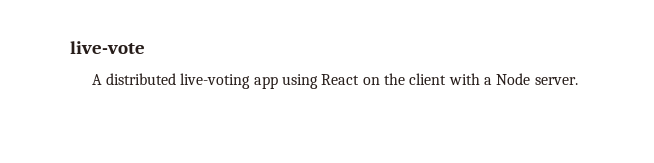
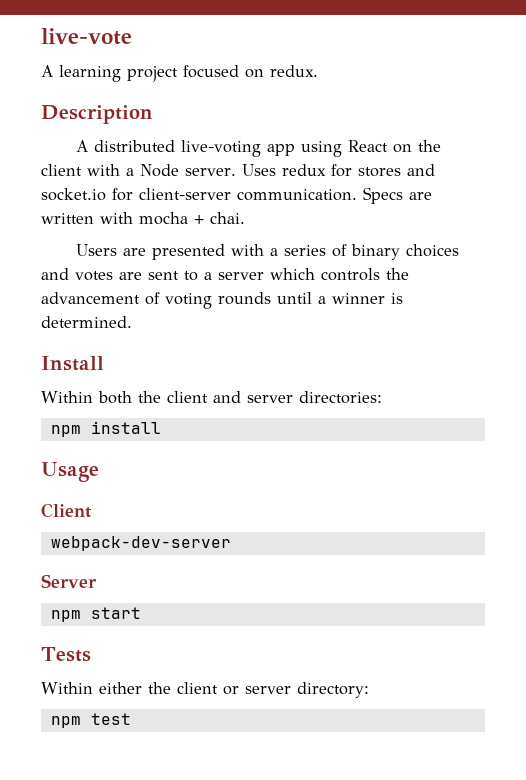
(145, 47) none -> [41,65,318,82] [41,105,153,124] // A learning project focused on redux. // Description
(578, 81) none -> [241,164,435,177] [41,187,432,204] [41,212,245,225] [75,244,459,260] [41,268,409,281] [41,292,403,309] [41,316,132,328] [41,356,104,371] [41,391,382,404] [50,421,161,437] [41,462,99,482] [41,503,91,518] [50,536,231,551] [41,574,97,588] [50,607,141,622] [41,647,91,662] [41,682,369,698] [50,713,131,728] Uses redux for stores and socket.io for client-server communication. Specs are written with mocha + chai. // Users are presented with a series of binary choices and votes are sent to a server which controls the advancement of voting rounds until a winner is determined. // Install // Within both the client and server directories: // npm install // Usage // Client // webpack-dev-server // Server // npm start // Tests // Within either the client or server directory: // npm test

